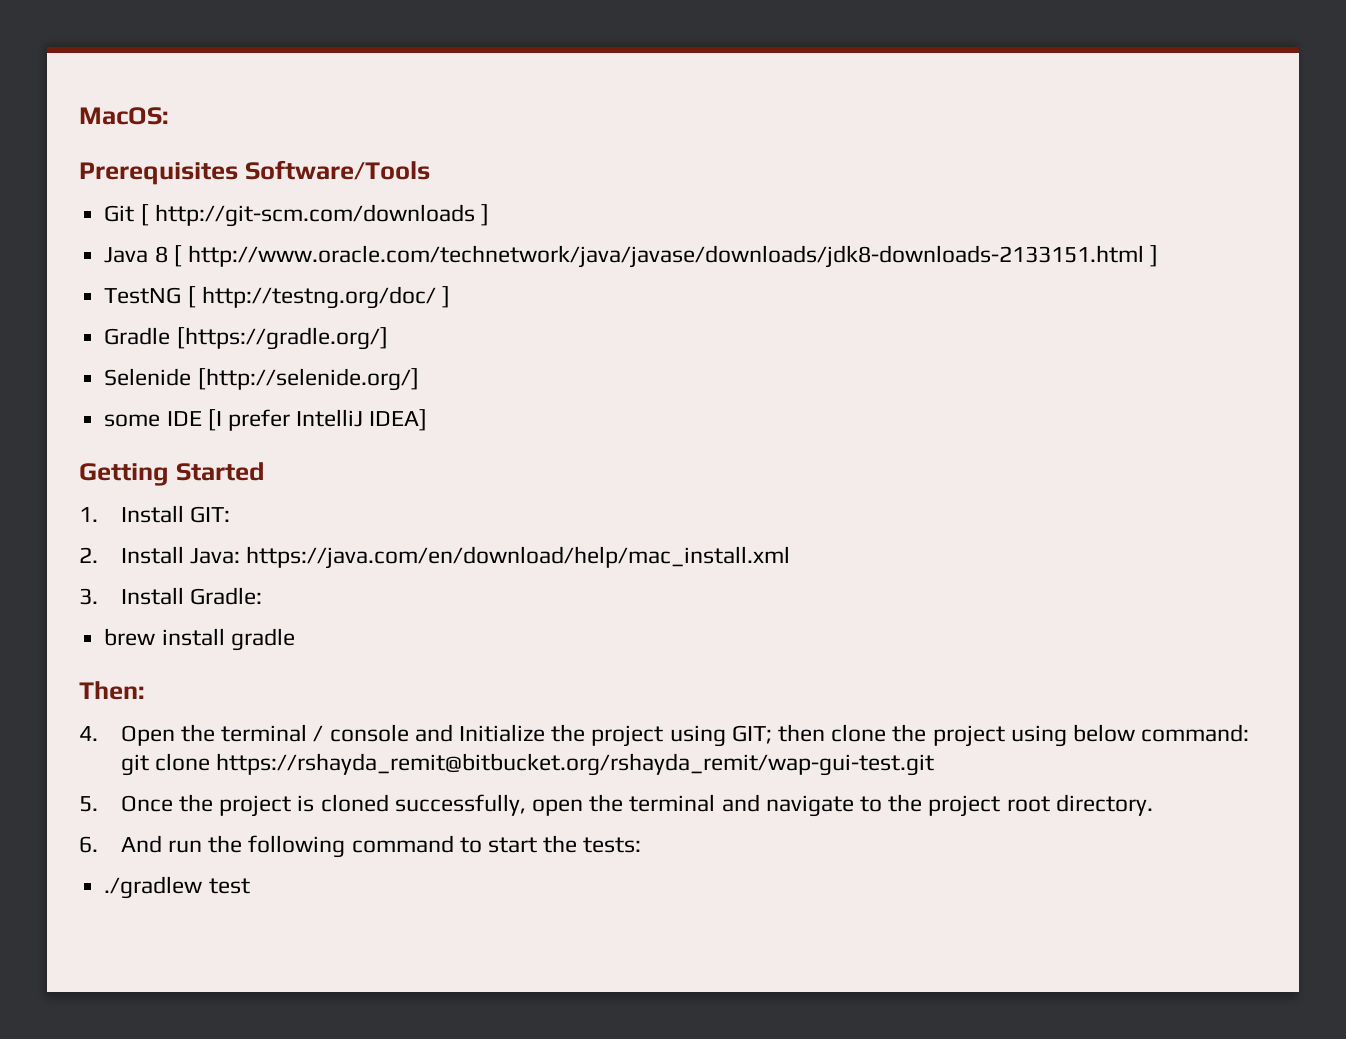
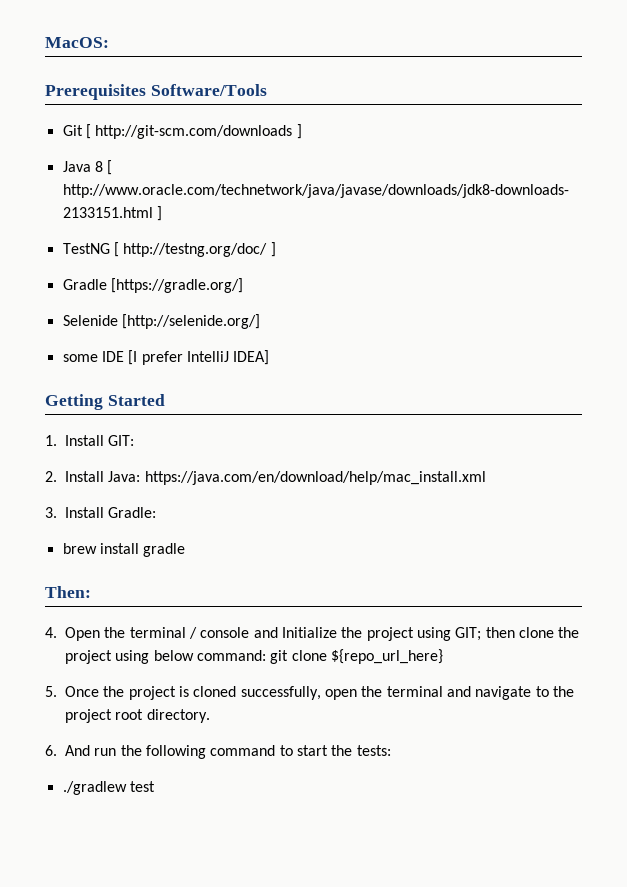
[216,753,935,776] https://rshayda_remit@bitbucket.org/rshayda_remit/wap-gui-test.git -> [330,649,443,664] ${repo_url_here}

